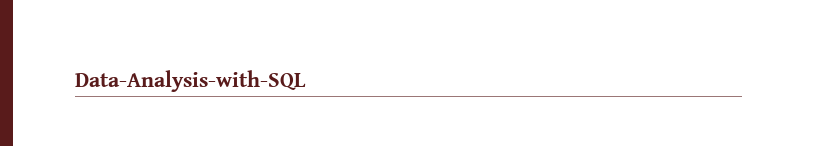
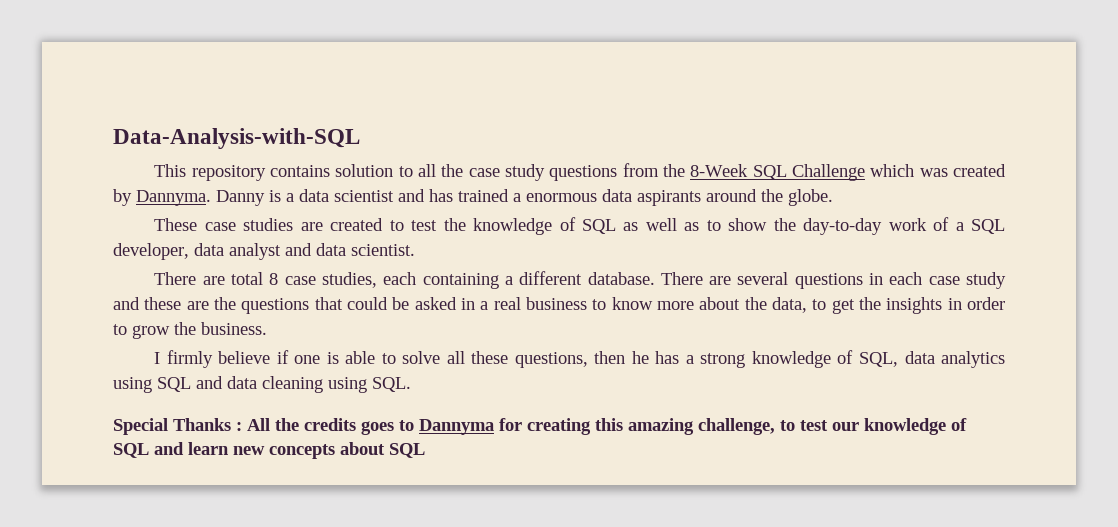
(306, 81) none -> [154,163,1006,181] [113,189,833,206] [154,217,1005,235] [113,243,415,260] [154,271,1007,289] [113,297,1006,314] [113,322,267,339] [154,350,1005,368] [113,376,411,393] [113,418,967,435] [113,442,425,459] // This repository contains solution to all the case study questions from the 8-Week SQL Challenge which was created by Dannyma. Danny is a data scientist and has trained a enormous data aspirants around the globe. // These case studies are created to test the knowledge of SQL as well as to show the day-to-day work of a SQL developer, data analyst and data scientist. // There are total 8 case studies, each containing a different database. There are several questions in each case study and these are the questions that could be asked in a real business to know more about the data, to get the insights in order to grow the business. // I firmly believe if one is able to solve all these questions, then he has a strong knowledge of SQL, data analytics using SQL and data cleaning using SQL. // Special Thanks : All the credits goes to Dannyma for creating this amazing challenge, to test our knowledge of SQL and learn new concepts about SQL

